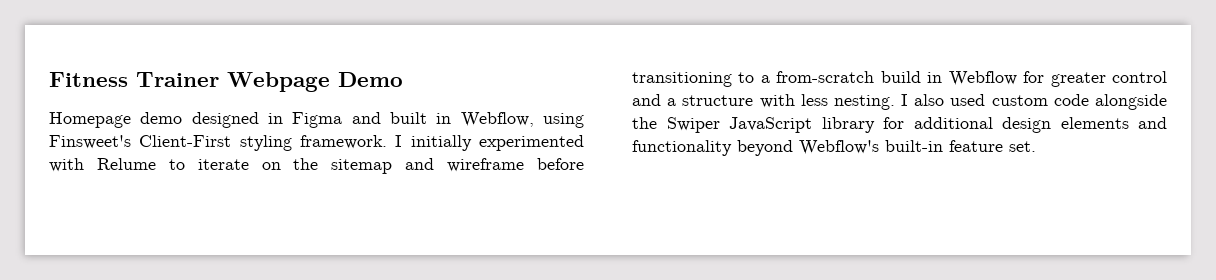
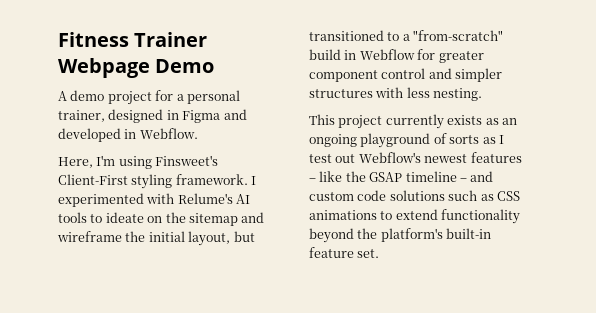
[49,112,534,128] Homepage demo designed in Figma and built in Webflow, -> [58,90,240,105] [58,109,247,123] [58,128,198,142] [58,155,116,168] A demo project for a personal trainer, designed in Figma and developed in Webflow. // Here, I'm
[410,135,472,151] initially -> (257, 180) none
[96,158,249,170] Relume to iterate -> [177,193,251,204] [58,212,144,223] Relume's AI tools to ideate
[537,158,585,170] [632,72,732,87] before transitioning -> [125,231,255,246] [309,30,384,41] the initial layout, but transitioned
[776,71,875,83] from-scratch -> [413,30,504,41] "from-scratch"
(1106, 79) none -> [309,70,378,82] component
[667,95,754,106] a structure -> [455,68,503,82] [309,89,373,98] simpler structures
[901,94,1167,110] [632,117,1167,133] [632,140,879,156] I also used custom code alongside the Swiper JavaScript library for additional design elements and functionality beyond Webflow's -> [309,114,517,129] [309,133,504,148] [309,152,522,163] [309,171,494,182] [309,190,520,201] [309,209,521,224] [309,228,443,243] // This project currently exists as an ongoing playground of sorts as I test out Webflow's newest features – like the GSAP timeline – and custom code solutions such as CSS animations to extend functionality beyond the platform's

